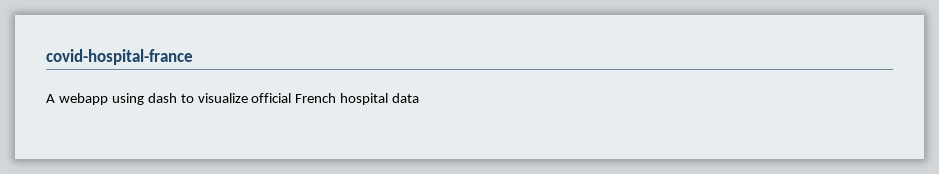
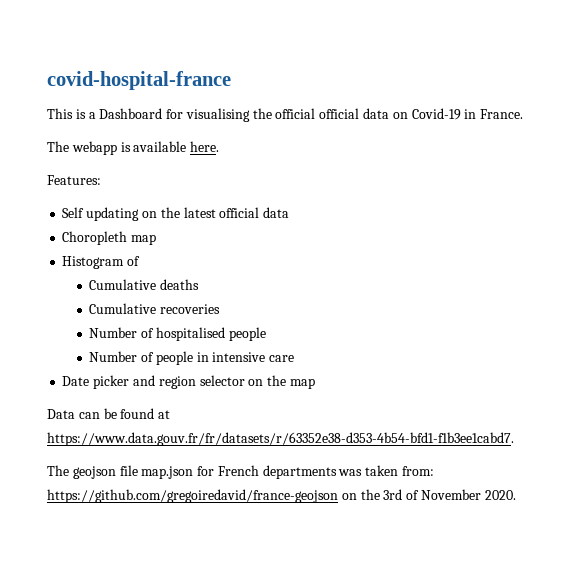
[46,93,420,105] A webapp using dash to visualize official French hospital data -> [47,108,524,122] [47,141,220,155] [47,175,101,185] [62,207,290,221] [62,231,157,245] [62,256,141,269] [89,279,200,290] [89,303,221,314] [89,327,266,341] [89,351,295,365] [62,375,315,389] [47,408,171,419] [47,432,514,446] [47,465,435,479] [47,489,516,503] This is a Dashboard for visualising the official official data on Covid-19 in France. // The webapp is available here. // Features: // Self updating on the latest official data // Choropleth map // Histogram of // Cumulative deaths // Cumulative recoveries // Number of hospitalised people // Number of people in intensive care // Date picker and region selector on the map // Data can be found at https://www.data.gouv.fr/fr/datasets/r/63352e38-d353-4b54-bfd1-f1b3ee1cabd7. // The geojson file map.json for French departments was taken from: https://github.com/gregoiredavid/france-geojson on the 3rd of November 2020.

